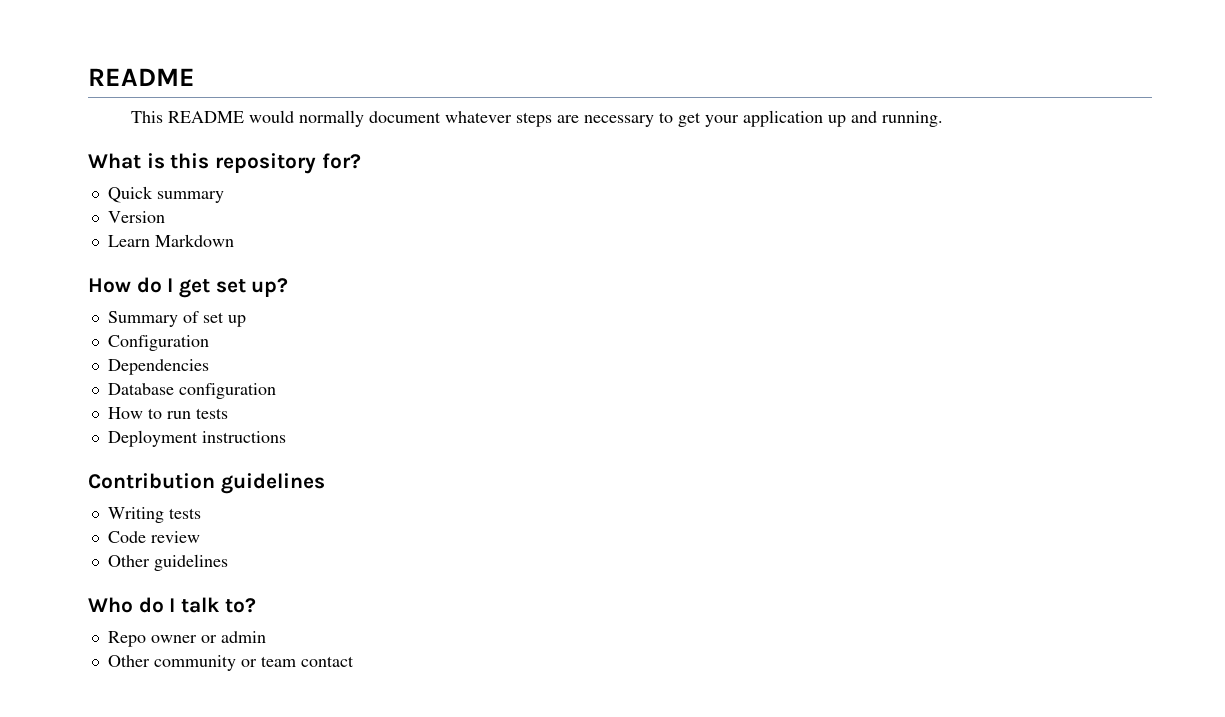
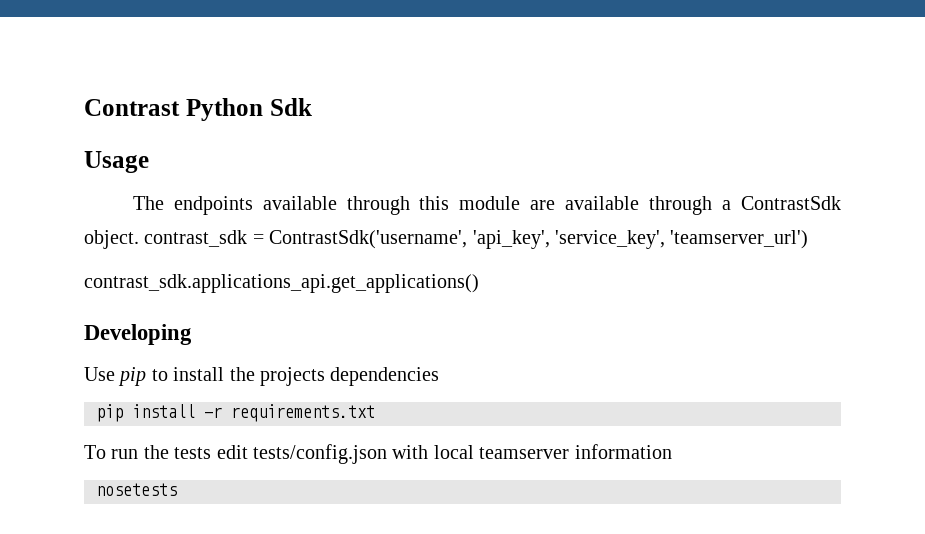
[88,68,195,86] [130,110,943,127] [88,153,361,174] [107,186,224,203] [107,211,165,223] [107,234,234,247] [88,277,289,298] [107,311,246,327] [107,335,209,351] [107,359,209,375] [107,383,276,399] [107,407,228,419] [107,430,286,447] [88,473,325,494] [107,507,201,523] [107,531,200,543] [107,554,228,571] [88,597,256,613] [107,631,266,647] [107,655,354,671] README // This README would normally document whatever steps are necessary to get your application up and running. // What is this repository for? // Quick summary // Version // Learn Markdown // How do I get set up? // Summary of set up // Configuration // Dependencies // Database configuration // How to run tests // Deployment instructions // Contribution guidelines // Writing tests // Code review // Other guidelines // Who do I talk to? // Repo owner or admin // Other community or team contact -> [84,98,312,121] [84,151,149,173] [132,196,841,215] [84,230,809,249] [84,274,479,293] [84,324,192,345] [84,367,440,386] [96,404,375,422] [84,444,672,464] [96,483,177,496] Contrast Python Sdk // Usage // The endpoints available through this module are available through a ContrastSdk object. contrast_sdk = ContrastSdk('username', 'api_key', 'service_key', 'teamserver_url') // contrast_sdk.applications_api.get_applications() // Developing // Use pip to install the projects dependencies // pip install -r requirements.txt // To run the tests edit tests/config.json with local teamserver information // nosetests

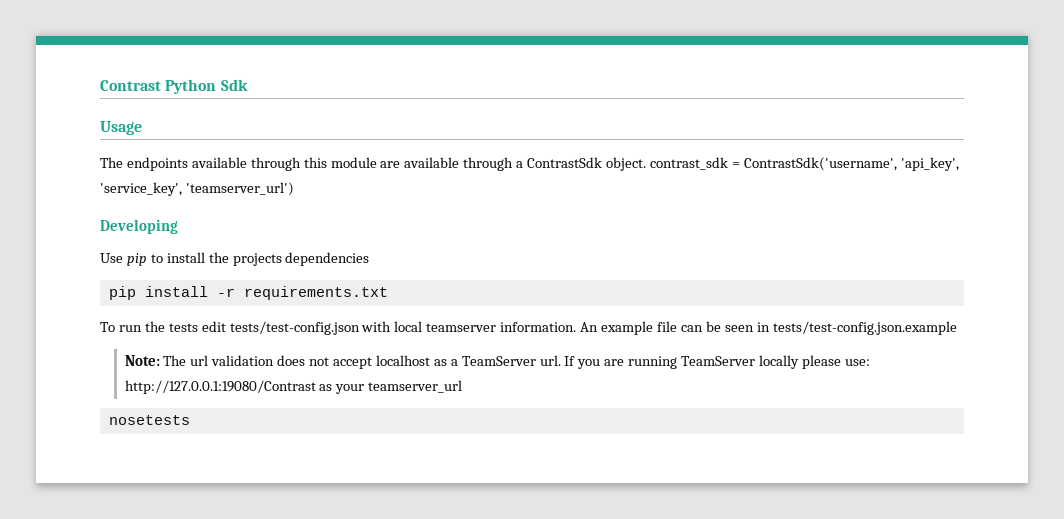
[84,274,479,293] // contrast_sdk.applications_api.get_applications() -> (294, 189) none
[253,444,387,464] tests/config.json -> [229,321,360,335] tests/test-config.json
[574,444,672,459] information -> [500,321,957,335] [124,355,870,369] [124,380,463,394] information. An example file can be seen in tests/test-config.json.example // Note: The url validation does not accept localhost as a TeamServer url. If you are running TeamServer locally please use: http://127.0.0.1:19080/Contrast as your teamserver_url

